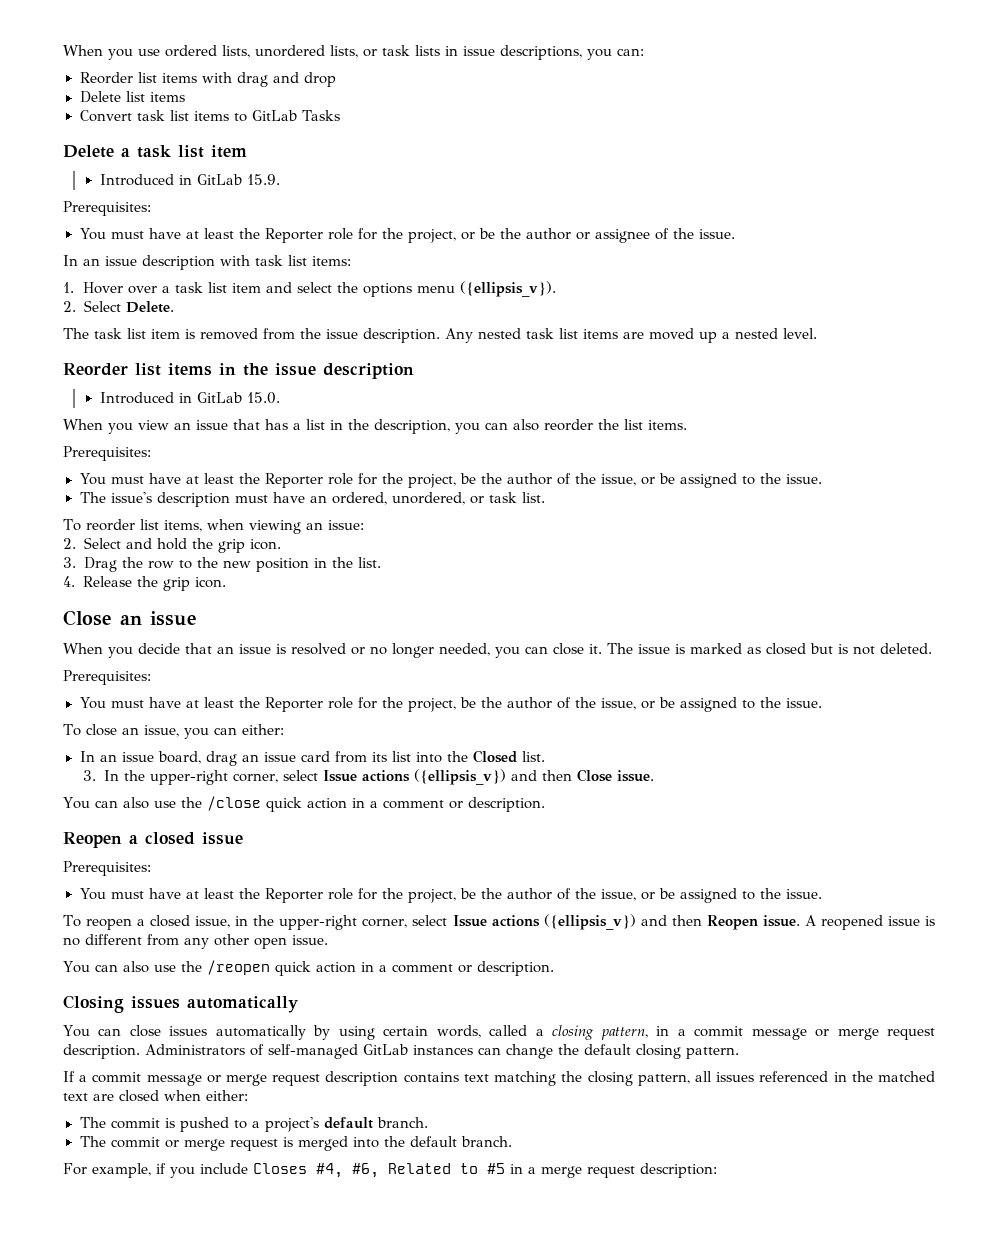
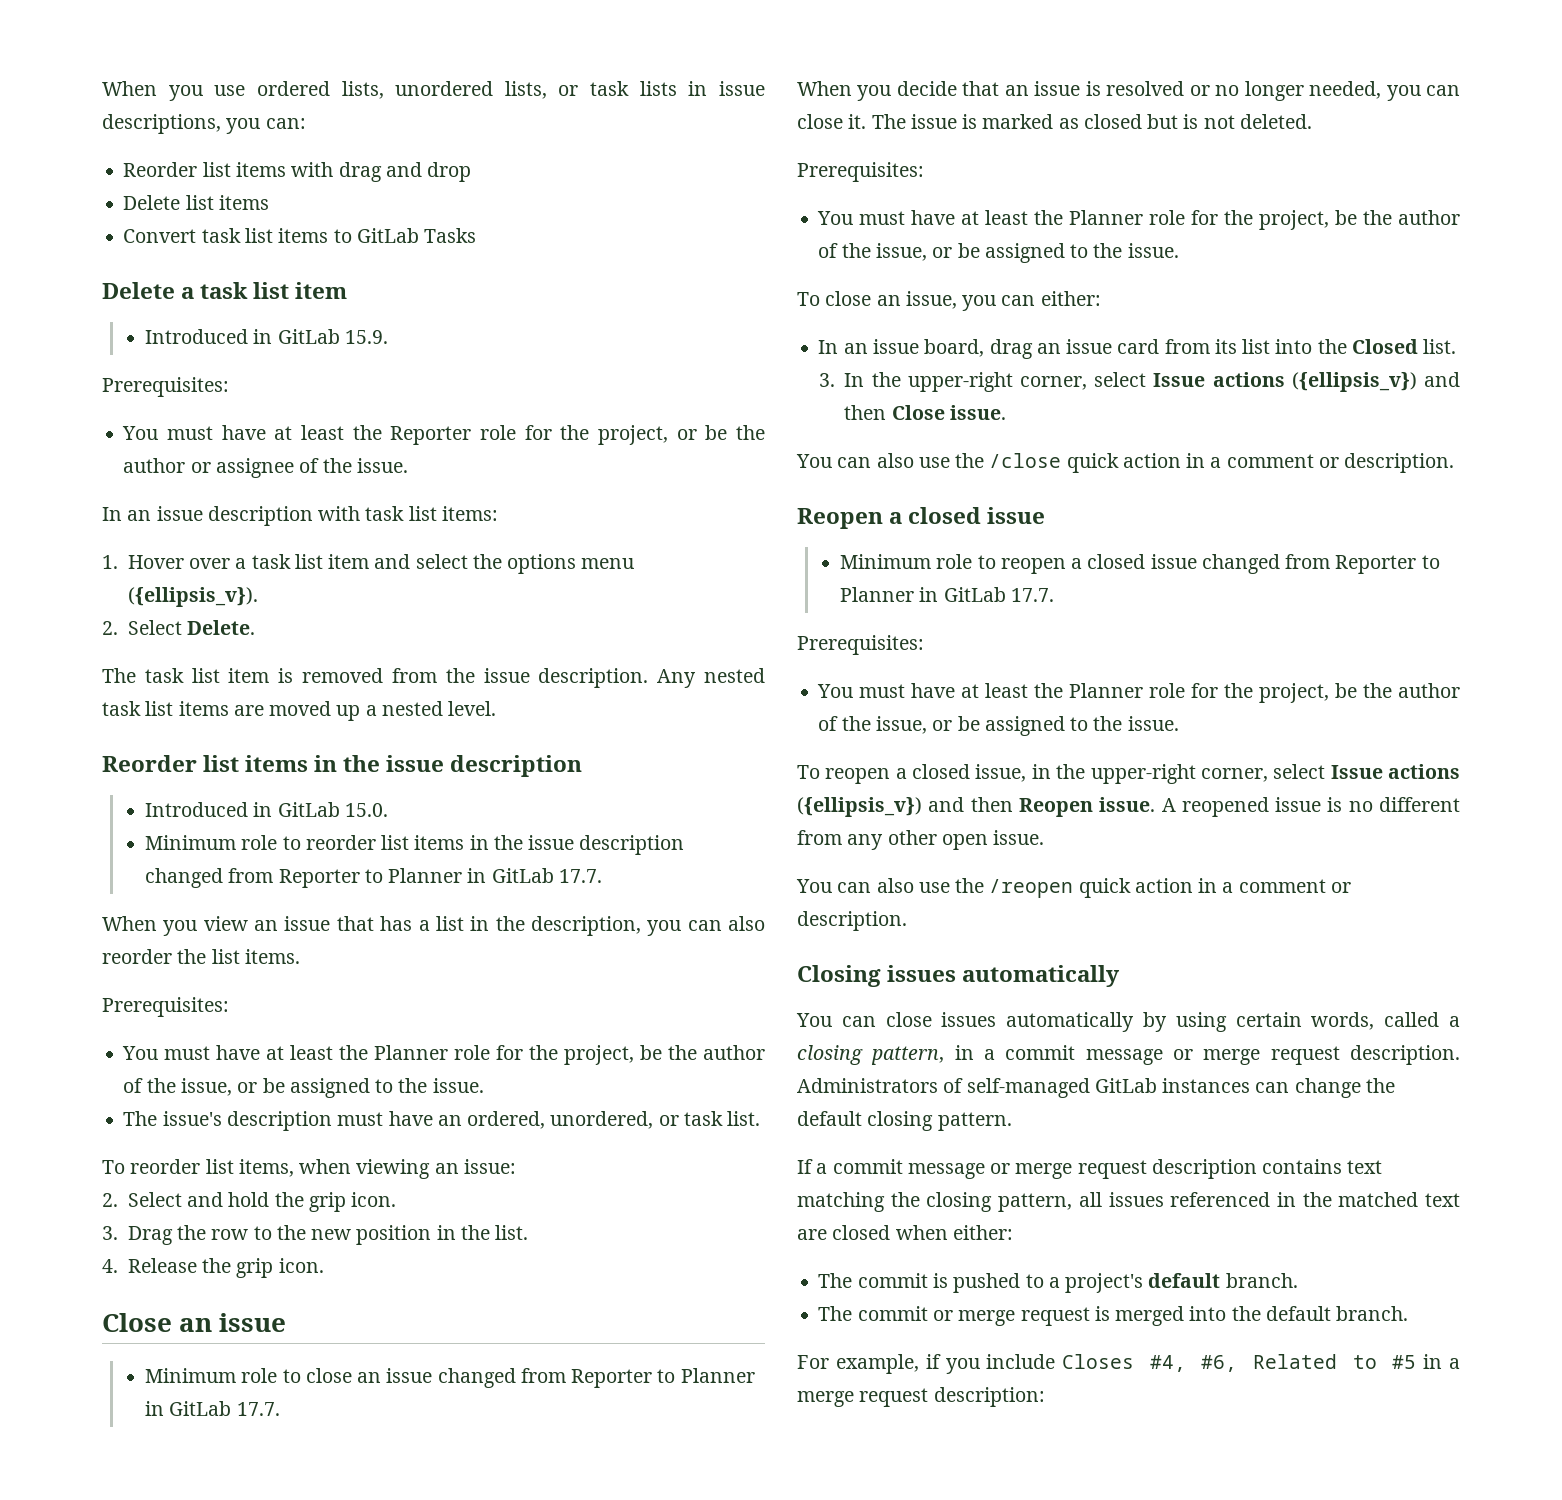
(280, 398) none -> [145,835,685,855] [145,868,602,888] // Minimum role to reorder list items in the issue description changed from Reporter to Planner in GitLab 17.7.
[265,473,324,488] Reporter -> [374,1045,449,1060] Planner
(197, 618) none -> [145,1368,755,1388] [145,1401,280,1416] // Minimum role to close an issue changed from Reporter to Planner in GitLab 17.7.
[265,697,324,712] Reporter -> [1069,210,1144,225] Planner
[63,861,151,876] [79,888,324,903] // Prerequisites: // You must have at least the Reporter -> [840,554,1440,574] [840,587,1054,602] [797,635,924,655] [817,683,1144,698] // Minimum role to reopen a closed issue changed from Reporter to Planner in GitLab 17.7. // Prerequisites: // You must have at least the Planner

